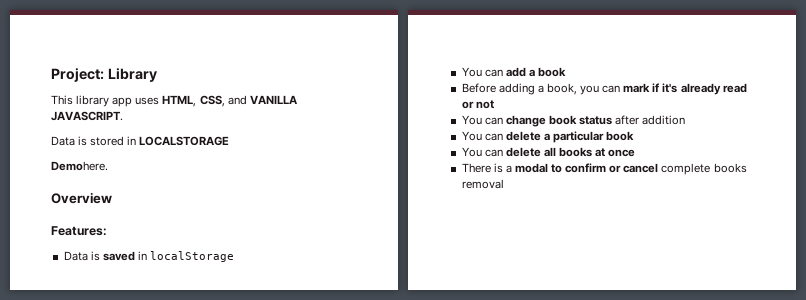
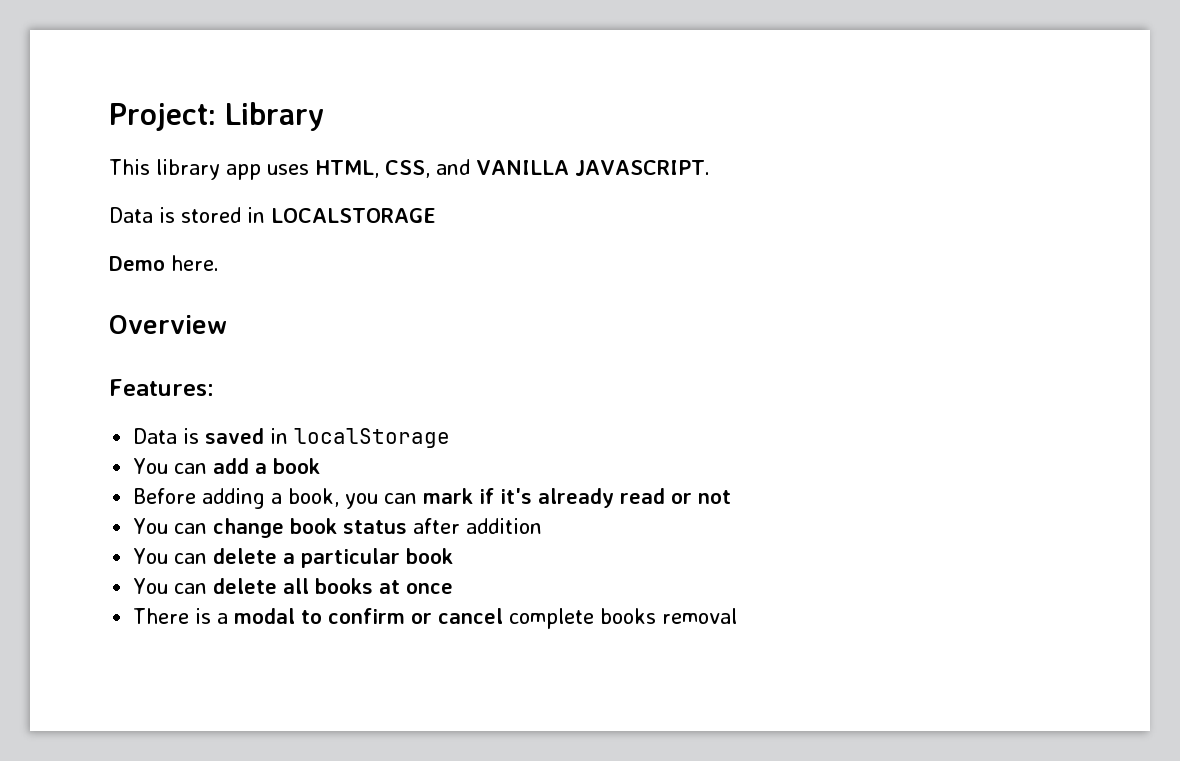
[51,161,108,171] Demohere. -> [109,255,219,271] Demo here.

